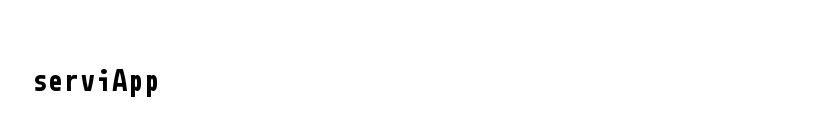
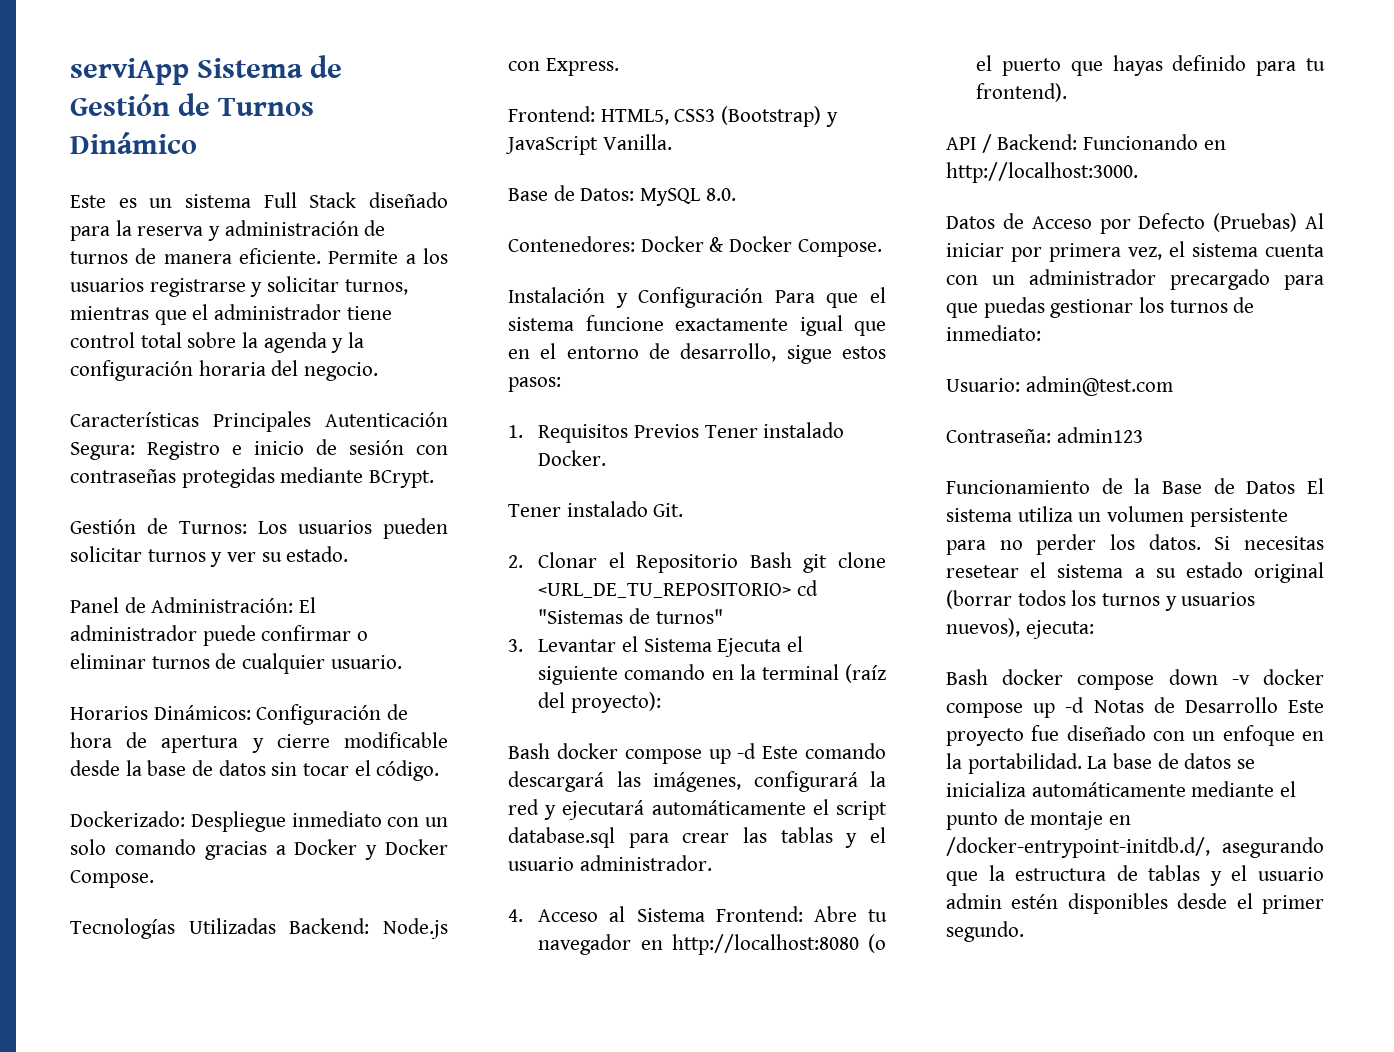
(159, 83) none -> [197,55,342,78] [70,93,314,116] [70,132,197,154] [70,192,448,208] [70,220,386,241] [70,248,448,264] [70,276,408,297] [70,304,392,325] [70,332,365,353] [70,360,379,381] [70,411,448,432] [70,439,448,460] [70,467,435,488] [70,518,448,539] [70,546,349,567] [70,597,317,613] [70,625,369,646] [70,653,402,674] [70,704,409,725] [70,732,448,753] [70,760,440,781] [70,811,448,832] [70,839,448,860] [70,870,154,888] [70,918,449,939] [508,58,619,76] [508,106,838,127] [505,134,672,155] [508,185,736,206] [508,236,882,257] [508,287,886,308] [508,315,886,336] [508,343,886,364] [508,377,561,392] [508,422,845,443] [538,450,607,466] [508,501,684,517] [508,552,886,573] [538,580,818,598] [538,608,723,624] [508,636,803,657] [538,664,886,685] [538,692,661,713] [508,743,886,764] [508,771,886,792] [508,799,887,820] [508,827,886,848] [508,855,712,871] [508,906,887,922] [538,934,886,955] [976,55,1325,76] [976,83,1068,102] [946,134,1226,153] [946,162,1138,183] [946,213,1324,234] [946,241,1324,262] [946,269,1324,290] [946,297,1255,318] [946,325,1041,341] [946,376,1173,396] [946,427,1143,443] [946,478,1324,494] [946,506,1288,527] [946,534,1324,555] [946,562,1324,583] [946,590,1256,611] [946,618,1094,639] [946,669,1324,690] [946,697,1324,718] [946,725,1324,746] [946,753,1256,774] [946,781,1297,797] [946,809,1132,830] [946,837,1324,858] [946,865,1324,886] [946,893,1324,914] [946,921,1024,942] Sistema de Gestión de Turnos Dinámico // Este es un sistema Full Stack diseñado para la reserva y administración de turnos de manera eficiente. Permite a los usuarios registrarse y solicitar turnos, mientras que el administrador tiene control total sobre la agenda y la configuración horaria del negocio. // Características Principales Autenticación Segura: Registro e inicio de sesión con contraseñas protegidas mediante BCrypt. // Gestión de Turnos: Los usuarios pueden solicitar turnos y ver su estado. // Panel de Administración: El administrador puede confirmar o eliminar turnos de cualquier usuario. // Horarios Dinámicos: Configuración de hora de apertura y cierre modificable desde la base de datos sin tocar el código. // Dockerizado: Despliegue inmediato con un solo comando gracias a Docker y Docker Compose. // Tecnologías Utilizadas Backend: Node.js con Express. // Frontend: HTML5, CSS3 (Bootstrap) y JavaScript Vanilla. // Base de Datos: MySQL 8.0. // Contenedores: Docker & Docker Compose. // Instalación y Configuración Para que el sistema funcione exactamente igual que en el entorno de desarrollo, sigue estos pasos: // 1. Requisitos Previos Tener instalado Docker. // Tener instalado Git. // 2. Clonar el Repositorio Bash git clone <URL_DE_TU_REPOSITORIO> cd "Sistemas de turnos" // 3. Levantar el Sistema Ejecuta el siguiente comando en la terminal (raíz del proyecto): // Bash docker compose up -d Este comando descargará las imágenes, configurará la red y ejecutará automáticamente el script database.sql para crear las tablas y el usuario administrador. // 4. Acceso al Sistema Frontend: Abre tu navegador en http://localhost:8080 (o el puerto que hayas definido para tu frontend). // API / Backend: Funcionando en http://localhost:3000. // Datos de Acceso por Defecto (Pruebas) Al iniciar por primera vez, el sistema cuenta con un administrador precargado para que puedas gestionar los turnos de inmediato: // Usuario: admin@test.com // Contraseña: admin123 // Funcionamiento de la Base de Datos El sistema utiliza un volumen persistente para no perder los datos. Si necesitas resetear el sistema a su estado original (borrar todos los turnos y usuarios nuevos), ejecuta: // Bash docker compose down -v docker compose up -d Notas de Desarrollo Este proyecto fue diseñado con un enfoque en la portabilidad. La base de datos se inicializa automáticamente mediante el punto de montaje en /docker-entrypoint-initdb.d/, asegurando que la estructura de tablas y el usuario admin estén disponibles desde el primer segundo.

